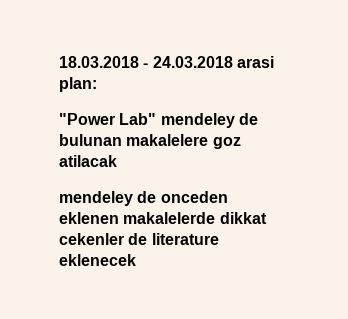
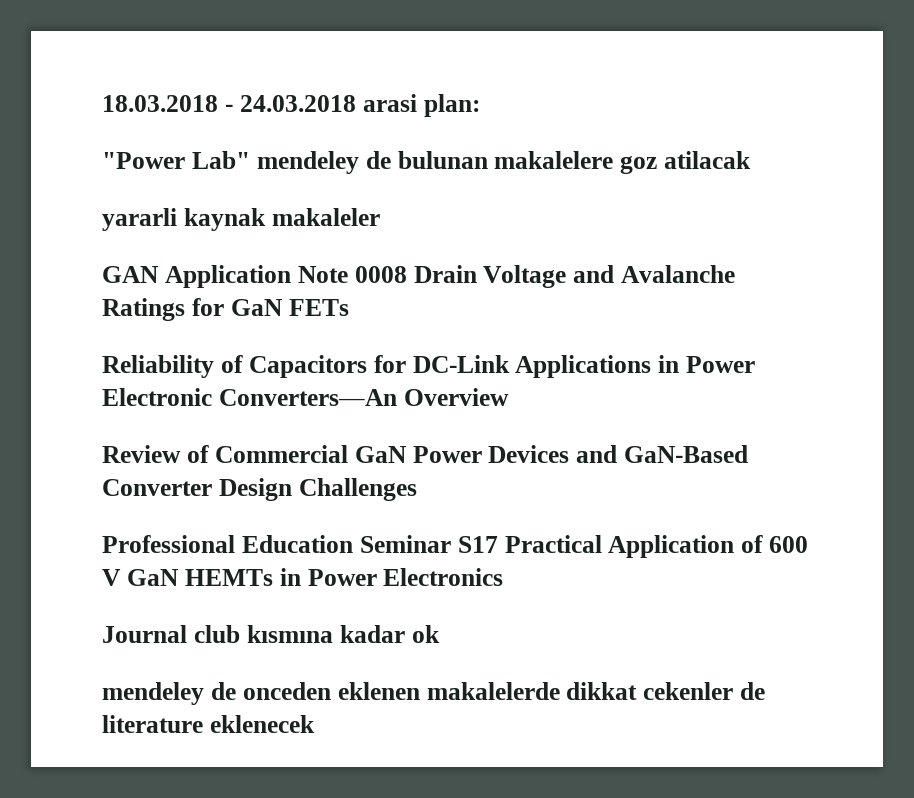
(117, 161) none -> [102,208,380,231] [102,265,736,288] [102,298,349,321] [102,355,756,378] [102,388,509,406] [102,445,749,463] [102,478,417,501] [102,535,809,558] [102,568,504,586] [102,625,440,643] // yararli kaynak makaleler // GAN Application Note 0008 Drain Voltage and Avalanche Ratings for GaN FETs // Reliability of Capacitors for DC-Link Applications in Power Electronic Converters—An Overview // Review of Commercial GaN Power Devices and GaN-Based Converter Design Challenges // Professional Education Seminar S17 Practical Application of 600 V GaN HEMTs in Power Electronics // Journal club kısmına kadar ok

